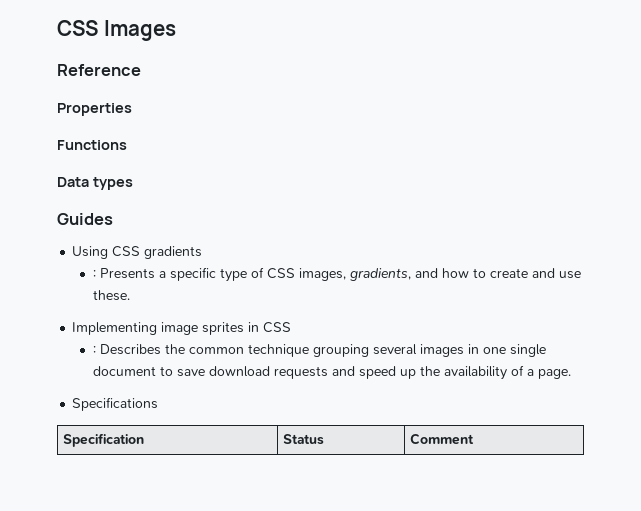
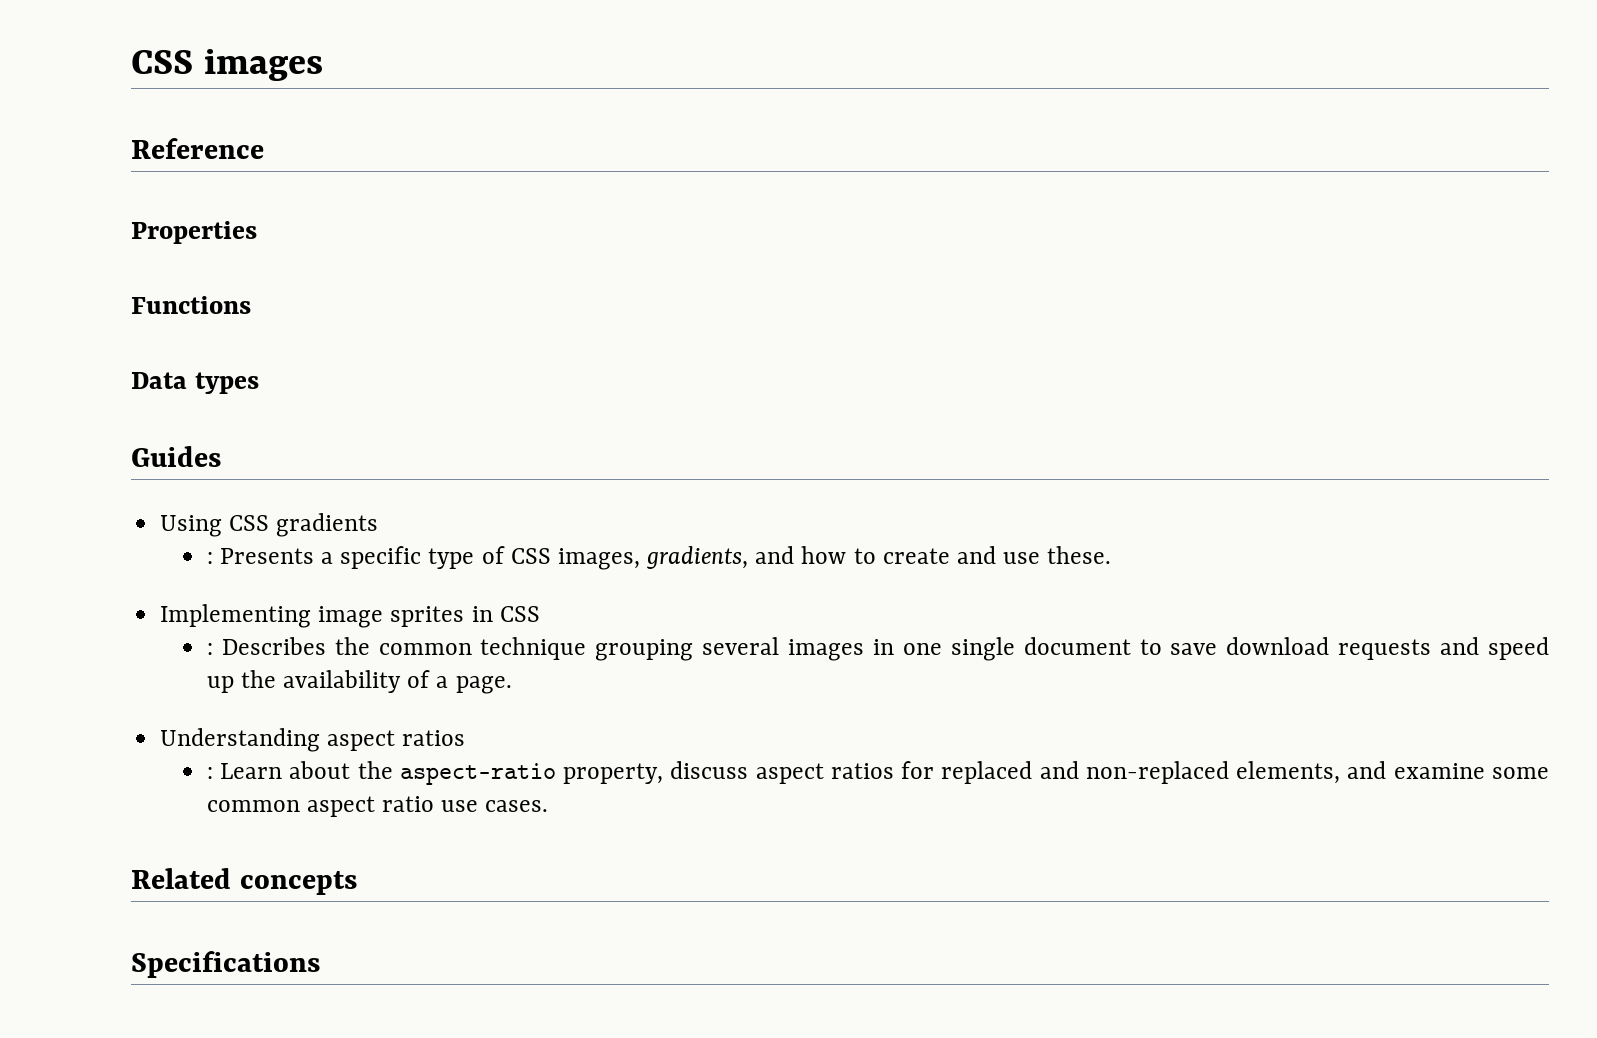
[57,20,176,41] CSS Images -> [131,49,324,81] CSS images
[72,397,159,411] [62,433,144,447] [282,434,324,445] [409,433,474,445] Specifications // Specification | Status | Comment -> [160,728,466,752] [206,761,1549,785] [206,796,549,817] [131,868,357,895] [131,951,320,978] Understanding aspect ratios // : Learn about the aspect-ratio property, discuss aspect ratios for replaced and non-replaced elements, and examine some common aspect ratio use cases. // Related concepts // Specifications

